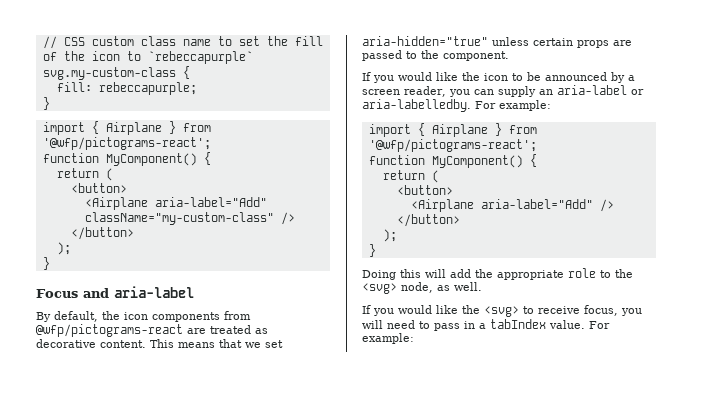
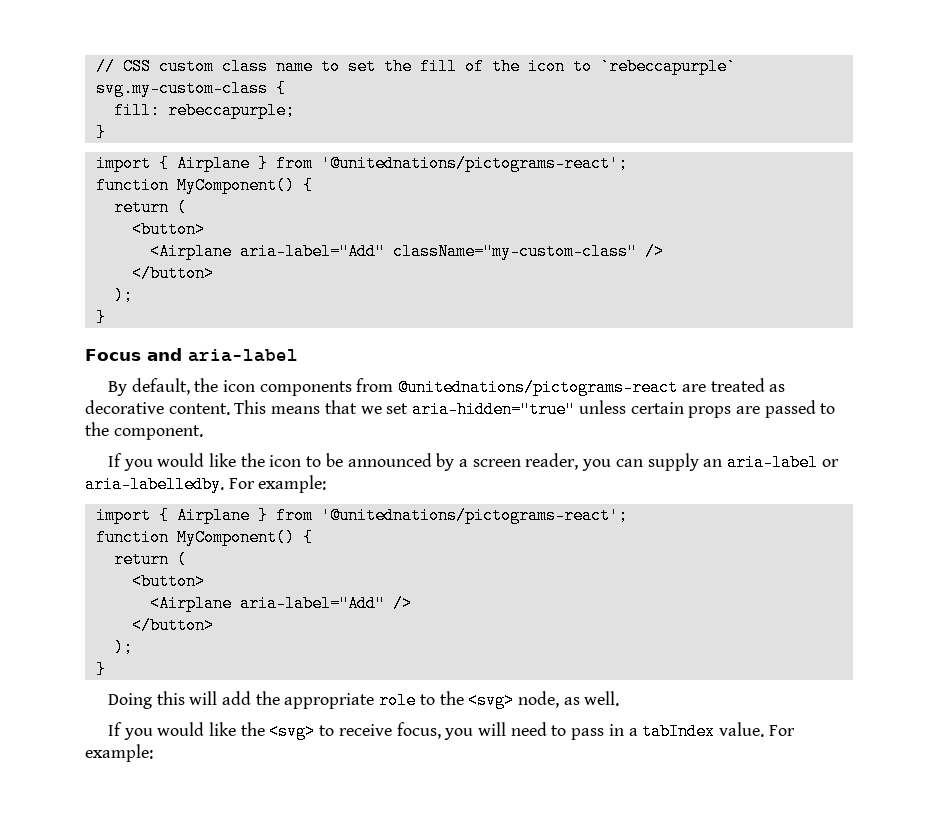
[42,137,211,150] '@wfp/pictograms-react'; -> [320,155,628,172] '@unitednations/pictograms-react';
[36,324,183,337] @wfp/pictograms-react -> [398,379,679,396] @unitednations/pictograms-react
[368,139,537,152] '@wfp/pictograms-react'; -> [320,507,628,524] '@unitednations/pictograms-react';

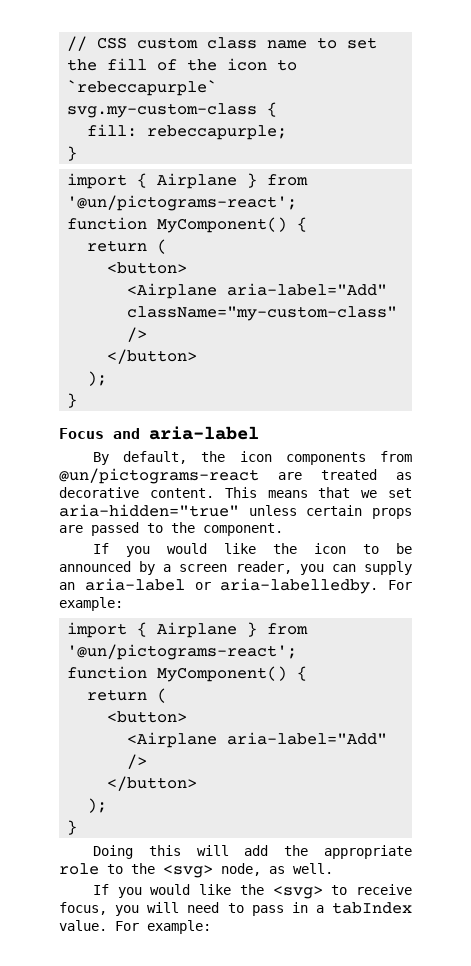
[320,155,628,172] '@unitednations/pictograms-react'; -> [67,195,298,211] '@un/pictograms-react';
[398,379,679,396] @unitednations/pictograms-react -> [59,468,259,484] @un/pictograms-react
[320,507,628,524] '@unitednations/pictograms-react'; -> [67,644,298,660] '@un/pictograms-react';

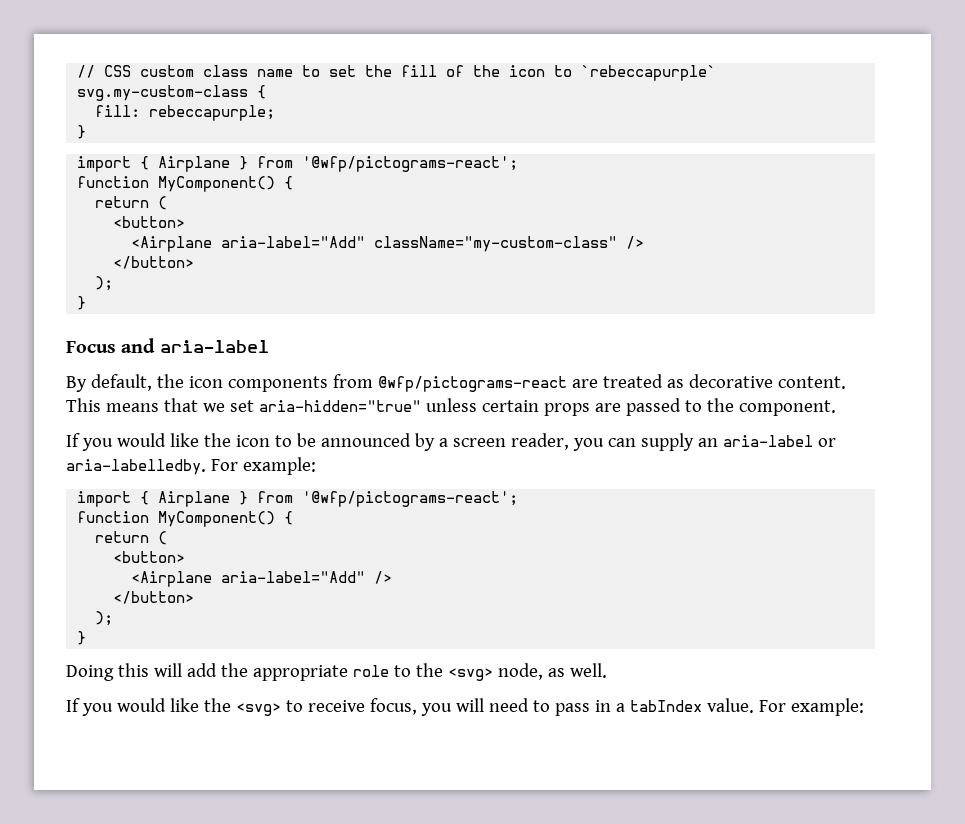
[67,195,298,211] '@un/pictograms-react'; -> [302,156,519,172] '@wfp/pictograms-react';
[59,468,259,484] @un/pictograms-react -> [377,376,567,392] @wfp/pictograms-react
[67,644,298,660] '@un/pictograms-react'; -> [302,491,519,507] '@wfp/pictograms-react';

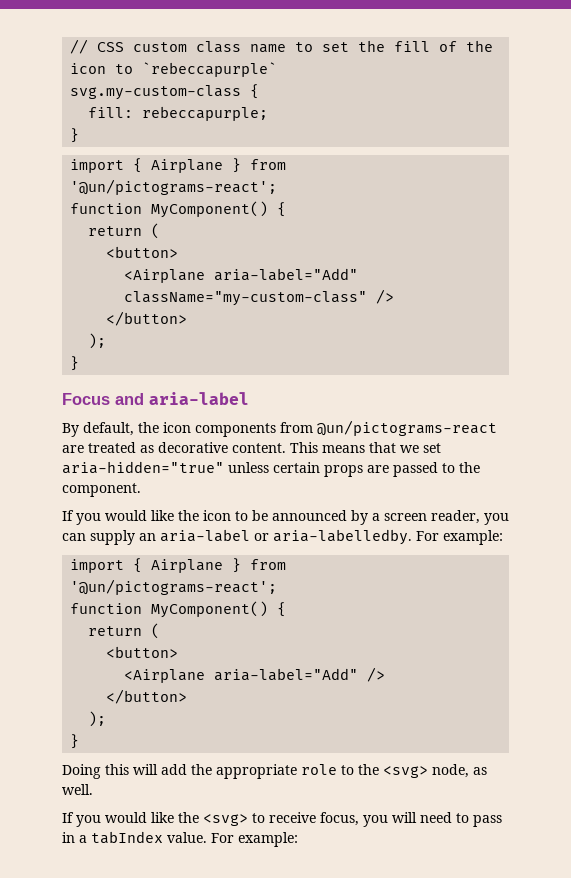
[302,156,519,172] '@wfp/pictograms-react'; -> [70,179,278,195] '@un/pictograms-react';
[377,376,567,392] @wfp/pictograms-react -> [317,420,497,436] @un/pictograms-react
[302,491,519,507] '@wfp/pictograms-react'; -> [70,579,278,595] '@un/pictograms-react';

